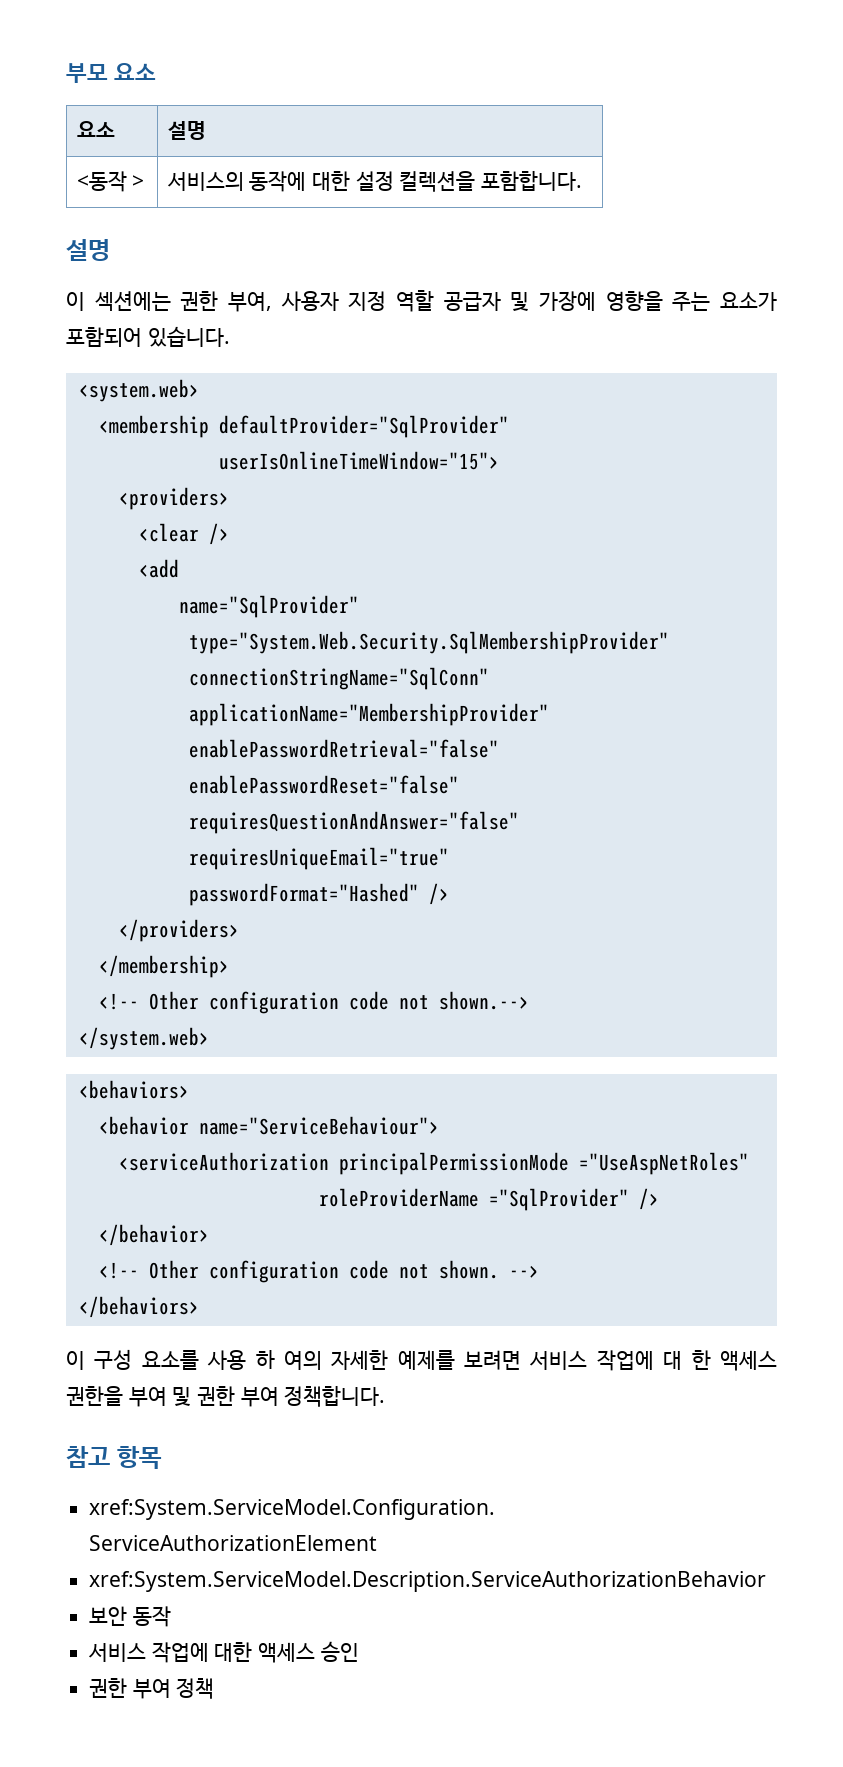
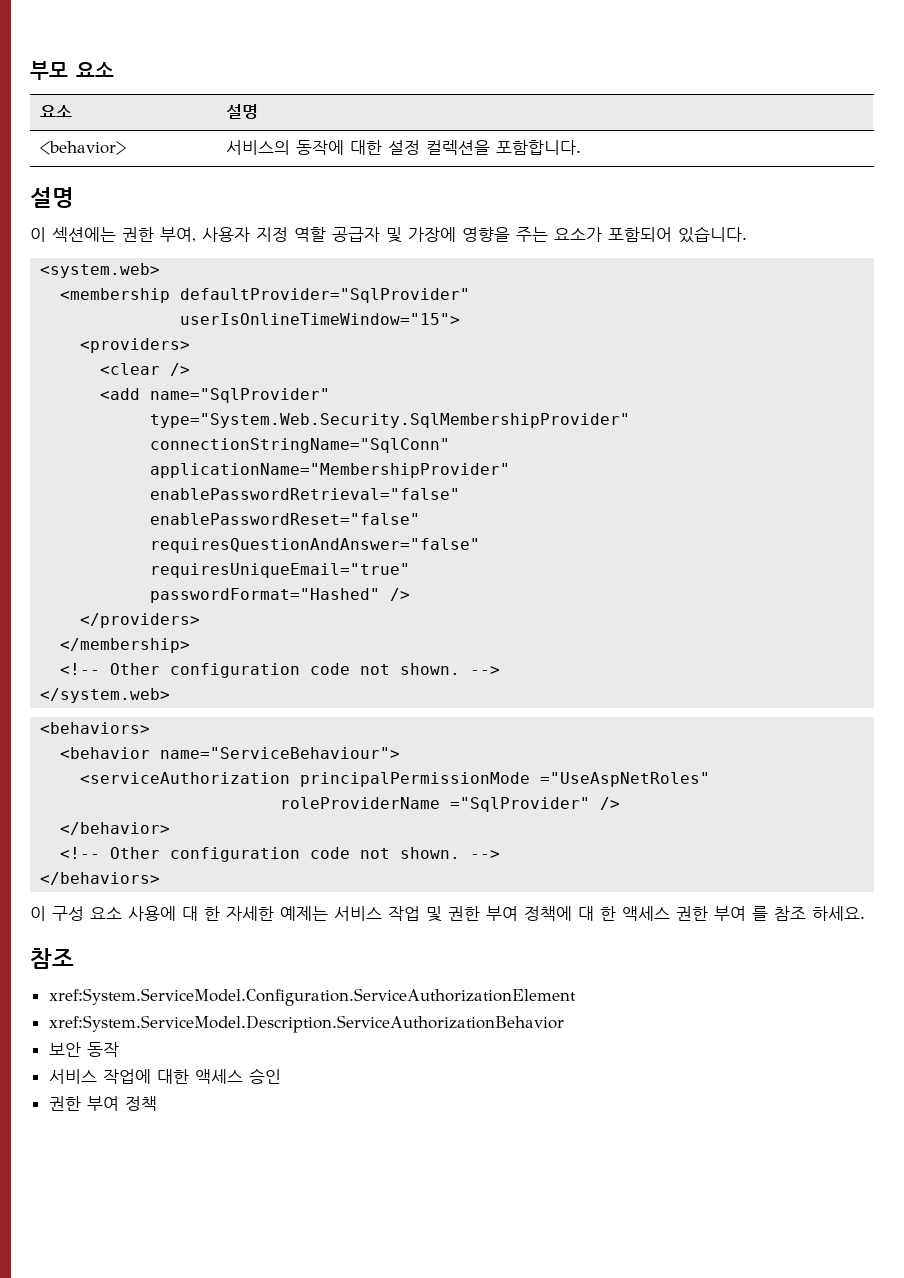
[76,171,145,192] <동작 > -> [40,141,127,155] <behavior>
(179, 568) // -> (141, 394) none
[438,991,529,1010] shown.--> -> [400,663,501,675] shown. -->
[141,1350,777,1371] [66,1385,386,1407] [66,1446,162,1469] 요소를 사용 하 여의 자세한 예제를 보려면 서비스 작업에 대 한 액세스 권한을 부여 및 권한 부여 정책합니다. // 참고 항목 -> [90,906,865,922] [30,948,74,969] 요소 사용에 대 한 자세한 예제는 서비스 작업 및 권한 부여 정책에 대 한 액세스 권한 부여 를 참조 하세요. // 참조

